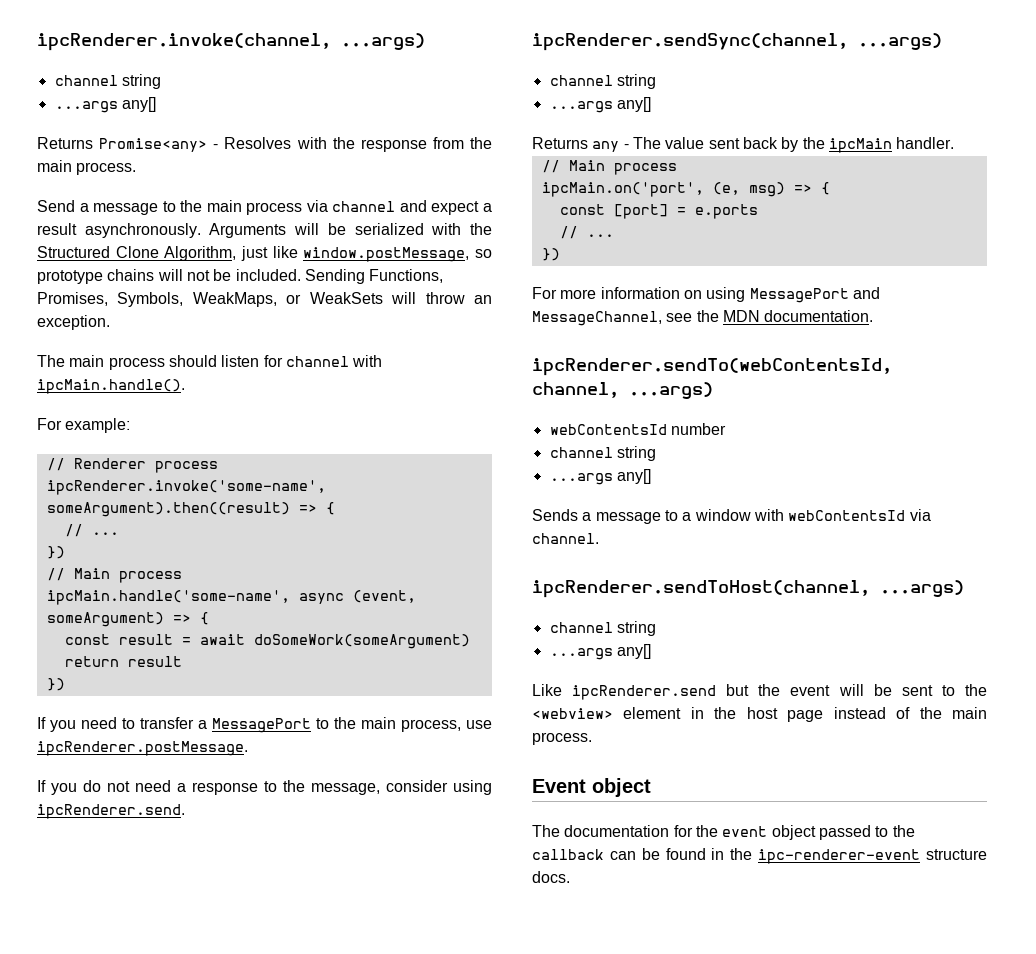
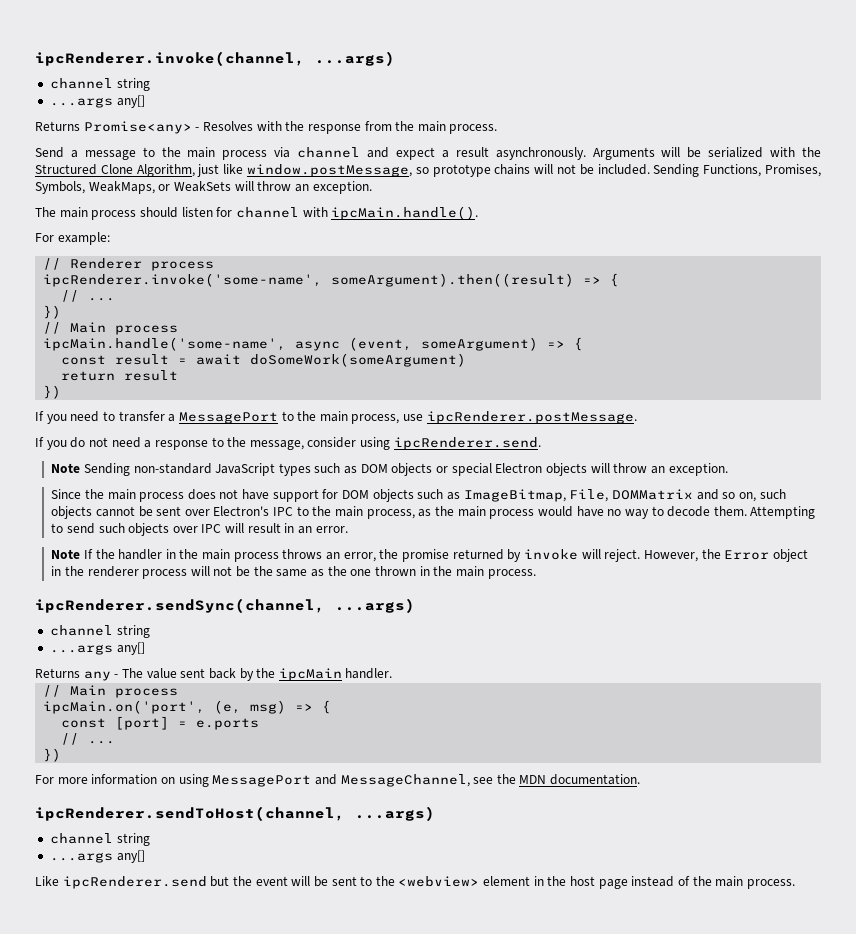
(185, 811) none -> [51,463,728,476] [51,489,786,502] [51,506,816,519] [51,523,348,536] [51,549,808,562] [51,566,536,579] // Note Sending non-standard JavaScript types such as DOM objects or special Electron objects will throw an exception. // Since the main process does not have support for DOM objects such as ImageBitmap, File, DOMMatrix and so on, such objects cannot be sent over Electron's IPC to the main process, as the main process would have no way to decode them. Attempting to send such objects over IPC will result in an error. // Note If the handler in the main process throws an error, the promise returned by invoke will reject. However, the Error object in the renderer process will not be the same as the one thrown in the main process.
[532,358,892,376] [532,382,713,399] [549,423,726,435] [549,446,656,461] [549,469,651,485] [532,509,931,524] [532,533,599,544] // ipcRenderer.sendTo(webContentsId, channel, ...args) // webContentsId number // channel string // ...args any[] // Sends a message to a window with webContentsId via channel. -> (641, 779) none
[532,778,651,797] [532,825,915,840] [532,848,987,864] [532,871,570,883] // Event object // The documentation for the event object passed to the callback can be found in the ipc-renderer-event structure docs. -> (795, 884) none

